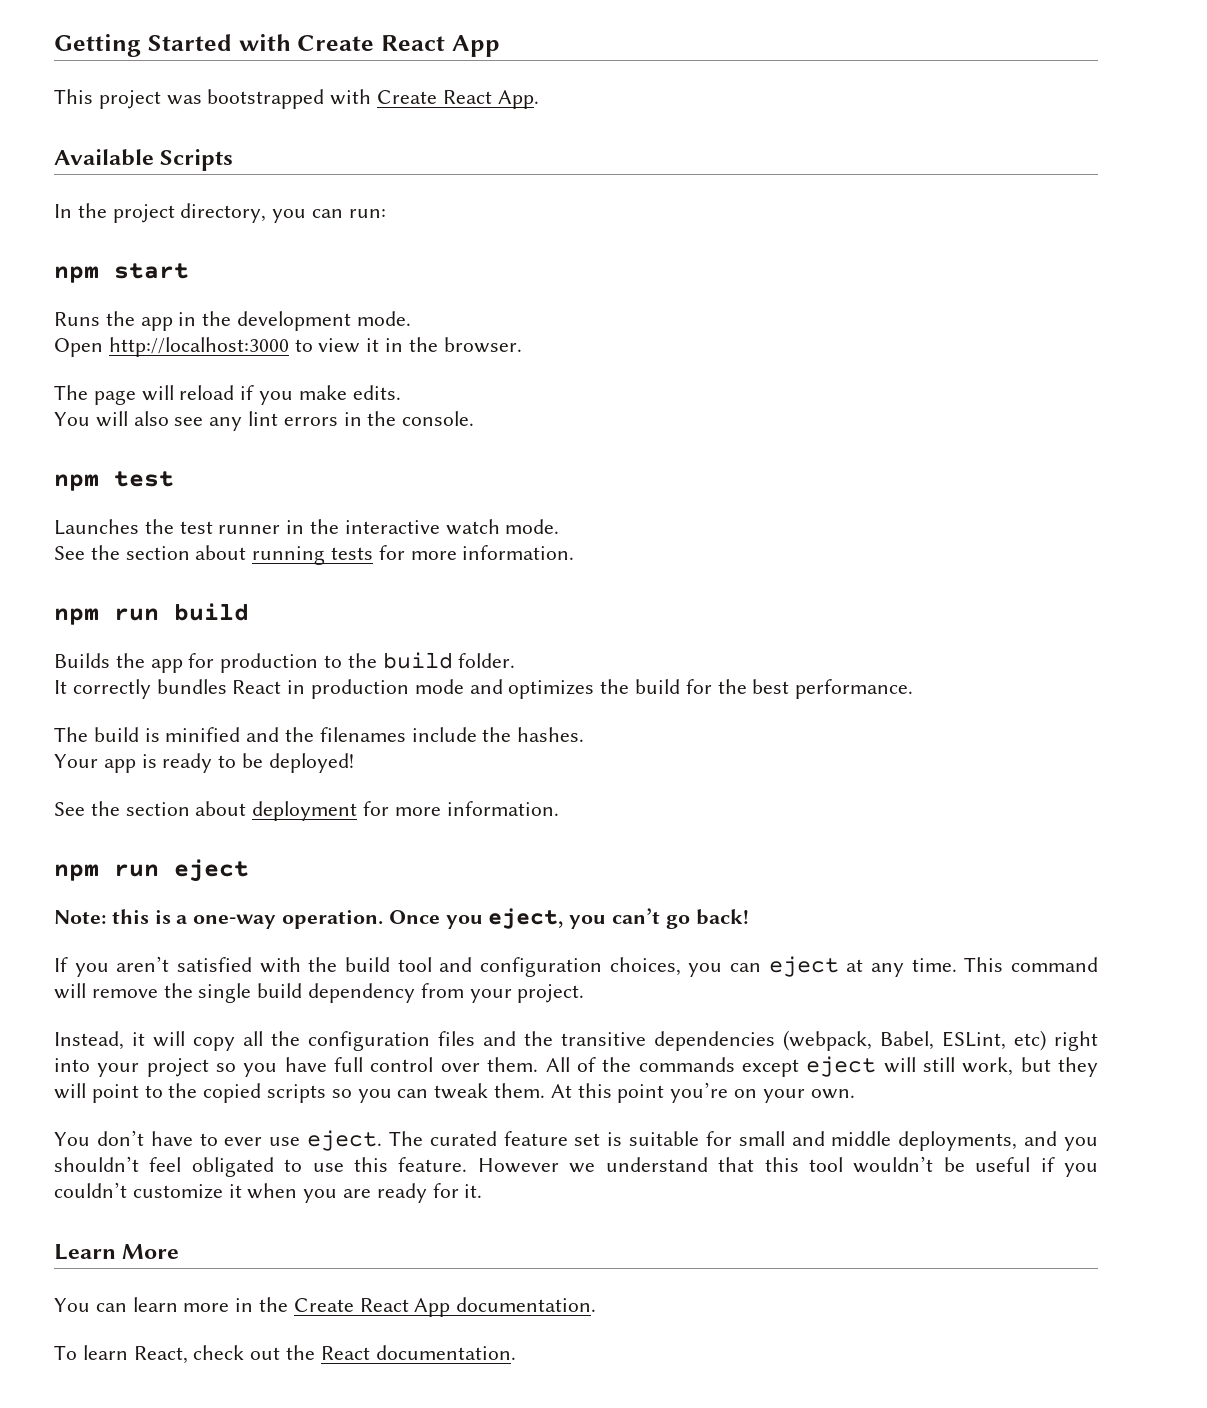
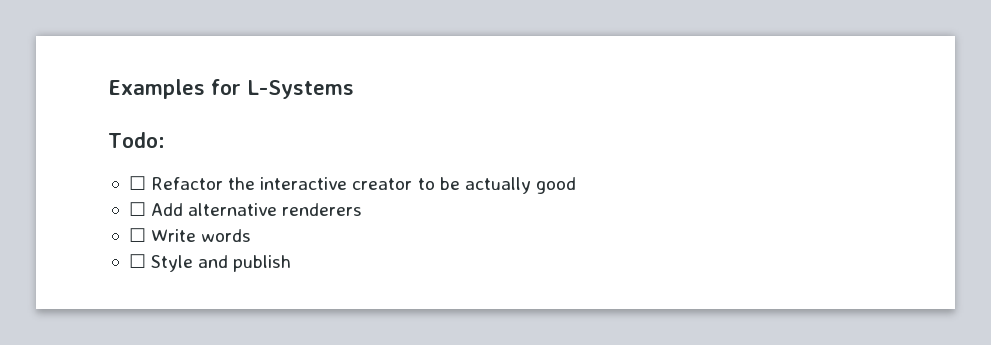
[54,34,500,57] [54,89,539,109] [54,149,234,171] [54,203,386,223] [54,263,189,283] [54,311,411,331] [54,337,522,357] [54,385,401,405] [54,411,475,431] [54,471,174,491] [54,519,560,535] [54,545,575,565] [54,603,249,625] [54,652,516,673] [54,679,914,699] [54,727,585,742] [54,753,354,773] [54,801,559,821] [54,859,249,882] [54,908,749,929] [54,956,1098,977] [54,983,585,1003] [54,1030,1098,1051] [54,1056,1099,1077] [54,1082,855,1103] [54,1130,1099,1151] [54,1156,1098,1177] [54,1182,483,1203] [54,1244,180,1260] [54,1297,597,1317] [54,1345,516,1364] Getting Started with Create React App // This project was bootstrapped with Create React App. // Available Scripts // In the project directory, you can run: // npm start // Runs the app in the development mode. // Open http://localhost:3000 to view it in the browser. // The page will reload if you make edits. // You will also see any lint errors in the console. // npm test // Launches the test runner in the interactive watch mode. // See the section about running tests for more information. // npm run build // Builds the app for production to the build folder. // It correctly bundles React in production mode and optimizes the build for the best performance. // The build is minified and the filenames include the hashes. // Your app is ready to be deployed! // See the section about deployment for more information. // npm run eject // Note: this is a one-way operation. Once you eject, you can’t go back! // If you aren’t satisfied with the build tool and configuration choices, you can eject at any time. This command will remove the single build dependency from your project. // Instead, it will copy all the configuration files and the transitive dependencies (webpack, Babel, ESLint, etc) right into your project so you have full control over them. All of the commands except eject will still work, but they will point to the copied scripts so you can tweak them. At this point you’re on your own. // You don’t have to ever use eject. The curated feature set is suitable for small and middle deployments, and you shouldn’t feel obligated to use this feature. However we understand that this tool wouldn’t be useful if you couldn’t customize it when you are ready for it. // Learn More // You can learn more in the Create React App documentation. // To learn React, check out the React documentation. -> [108,79,354,99] [108,132,165,148] [128,176,576,194] [128,202,363,216] [128,228,252,242] [128,254,292,272] Examples for L-Systems // Todo: // ☐ Refactor the interactive creator to be actually good // ☐ Add alternative renderers // ☐ Write words // ☐ Style and publish

